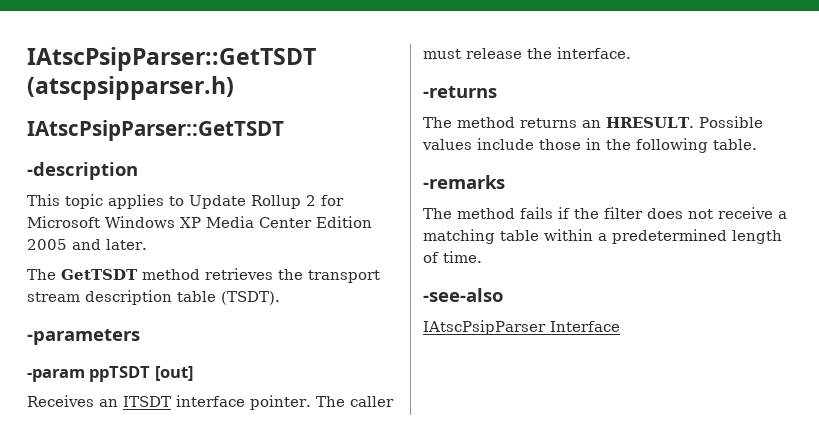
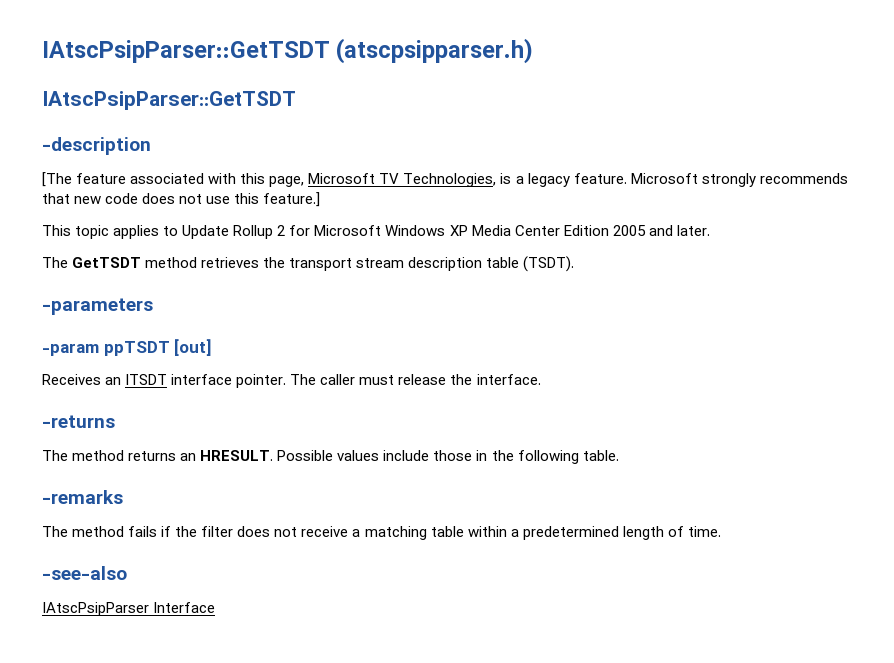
(138, 171) none -> [42,172,848,187] [42,192,321,207] // [The feature associated with this page, Microsoft TV Technologies, is a legacy feature. Microsoft strongly recommends that new code does not use this feature.]

